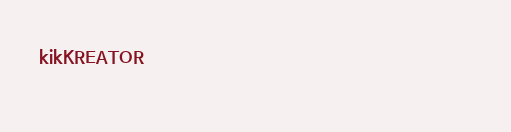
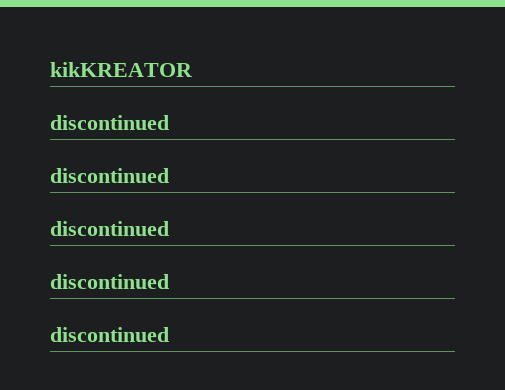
(145, 56) none -> [50,115,169,130] [50,168,169,183] [50,221,169,236] [50,274,169,289] [50,327,169,342] // discontinued // discontinued // discontinued // discontinued // discontinued

